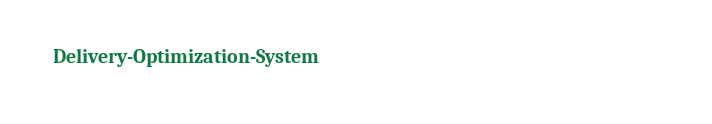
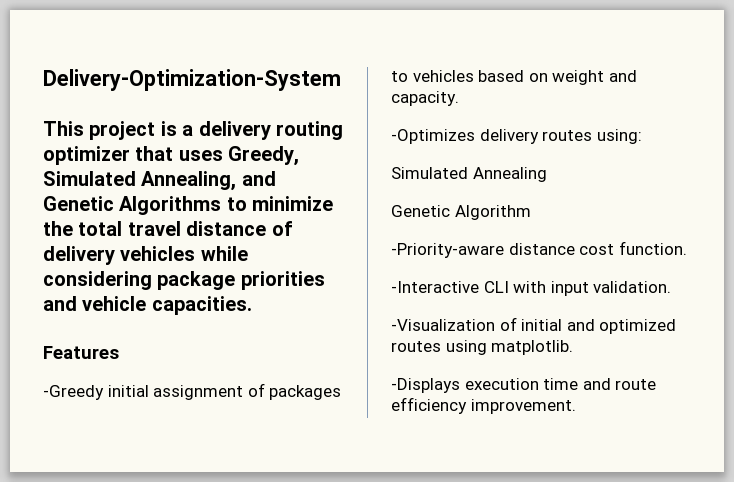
(319, 57) none -> [43,121,343,140] [43,146,300,166] [43,171,276,191] [43,196,334,215] [43,221,293,236] [43,246,248,265] [43,271,325,290] [43,296,252,315] [43,346,119,359] [43,383,342,400] [391,70,637,85] [391,91,459,106] [391,129,642,144] [391,167,547,182] [391,205,531,220] [391,241,687,258] [391,281,672,296] [391,317,677,334] [391,340,574,355] [391,378,657,393] [391,397,576,414] // This project is a delivery routing optimizer that uses Greedy, Simulated Annealing, and Genetic Algorithms to minimize the total travel distance of delivery vehicles while considering package priorities and vehicle capacities. // Features // -Greedy initial assignment of packages to vehicles based on weight and capacity. // -Optimizes delivery routes using: // Simulated Annealing // Genetic Algorithm // -Priority-aware distance cost function. // -Interactive CLI with input validation. // -Visualization of initial and optimized routes using matplotlib. // -Displays execution time and route efficiency improvement.

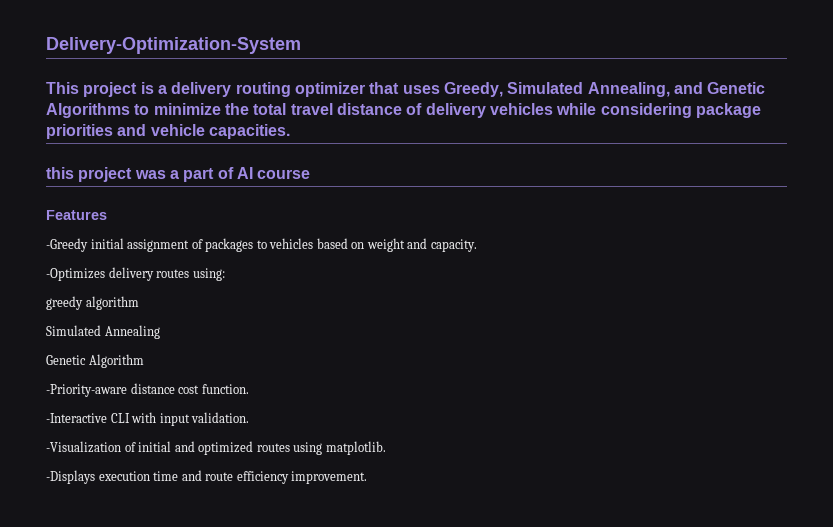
(252, 305) none -> [46,167,311,182] // this project was a part of AI course
(642, 136) none -> [46,296,139,310] // greedy algorithm

